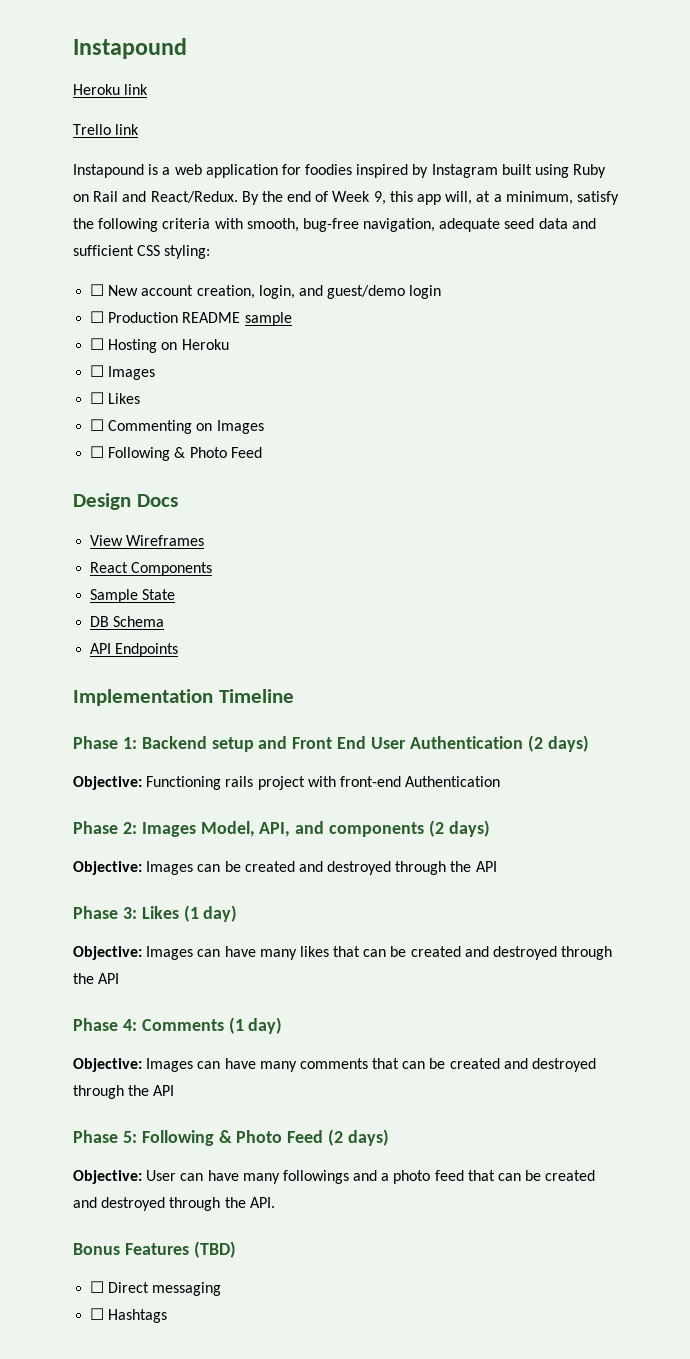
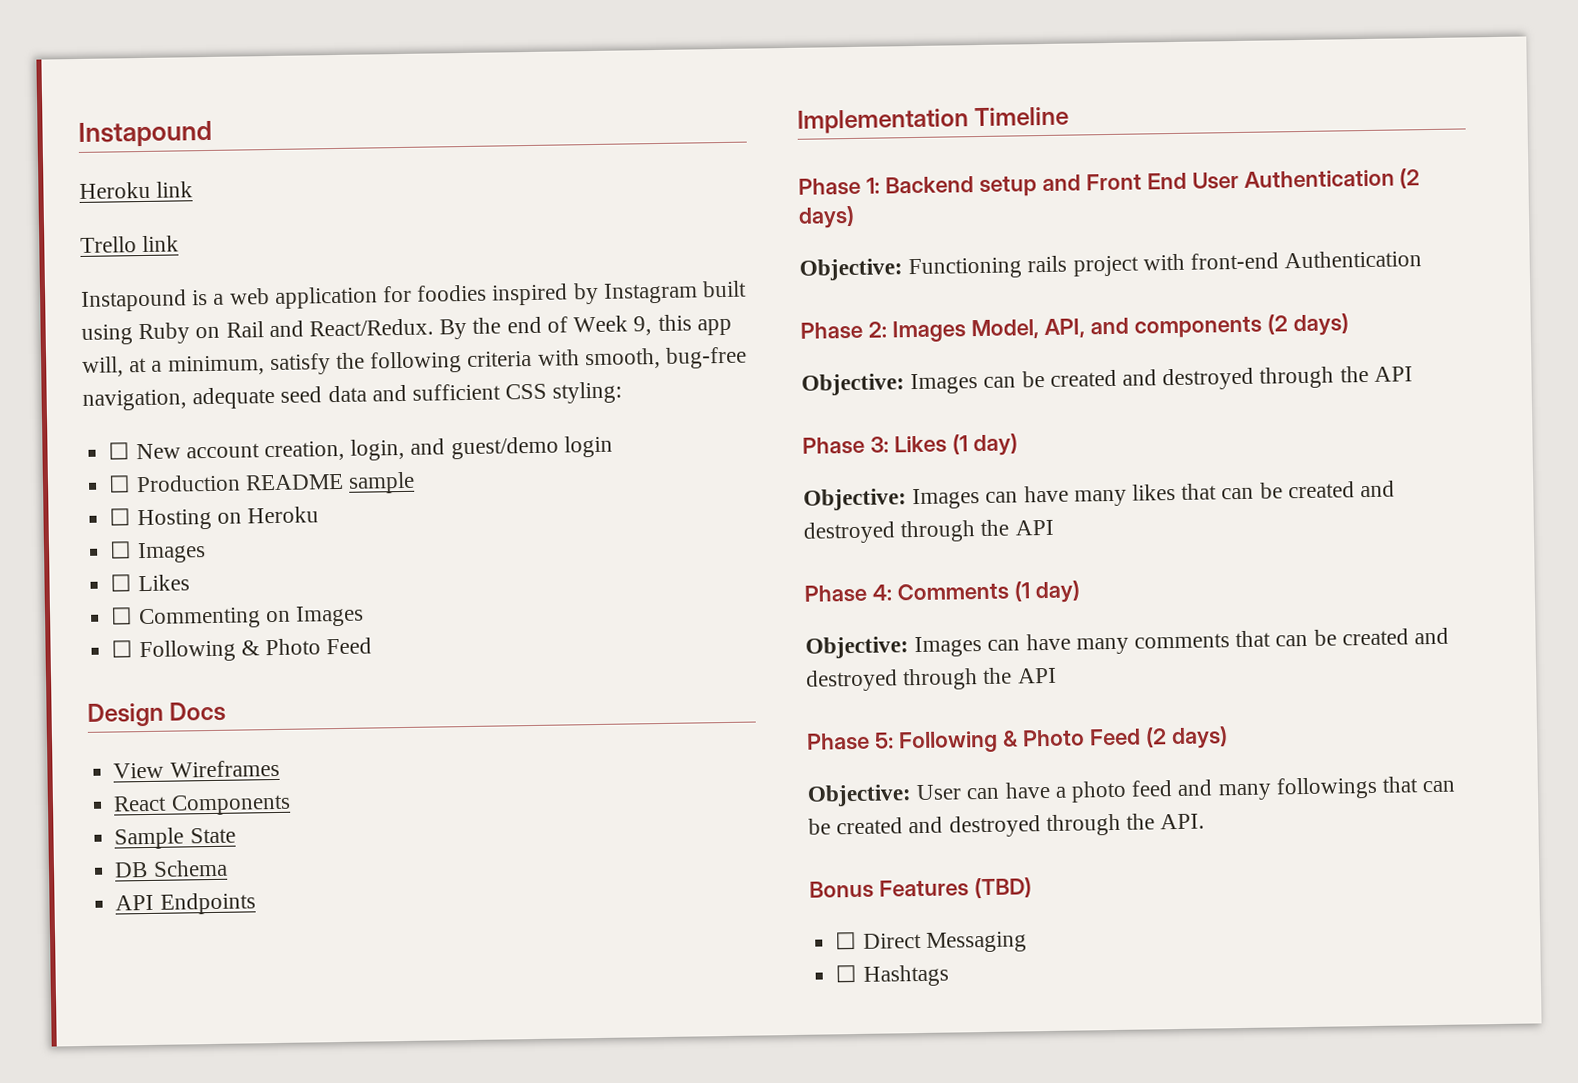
[242,1170,464,1184] many followings and a photo feed -> [1054,776,1378,803] a photo feed and many followings
[152,1282,222,1296] messaging -> [925,931,1027,953] Messaging

